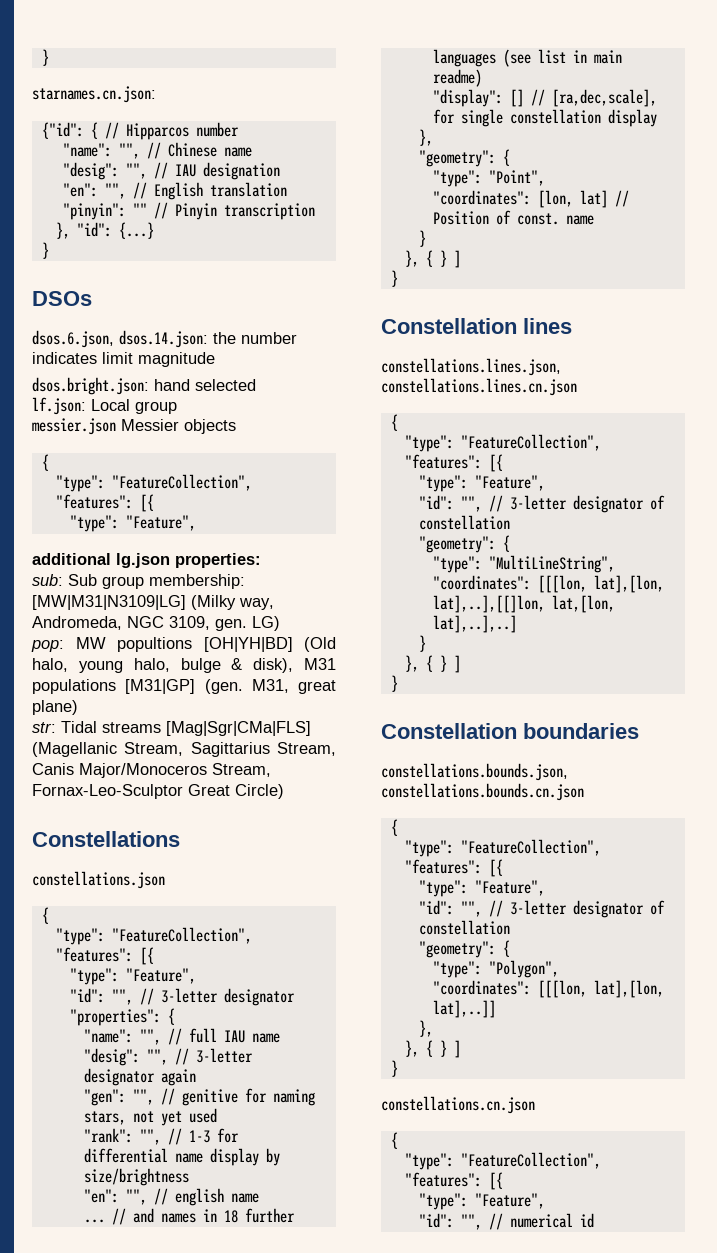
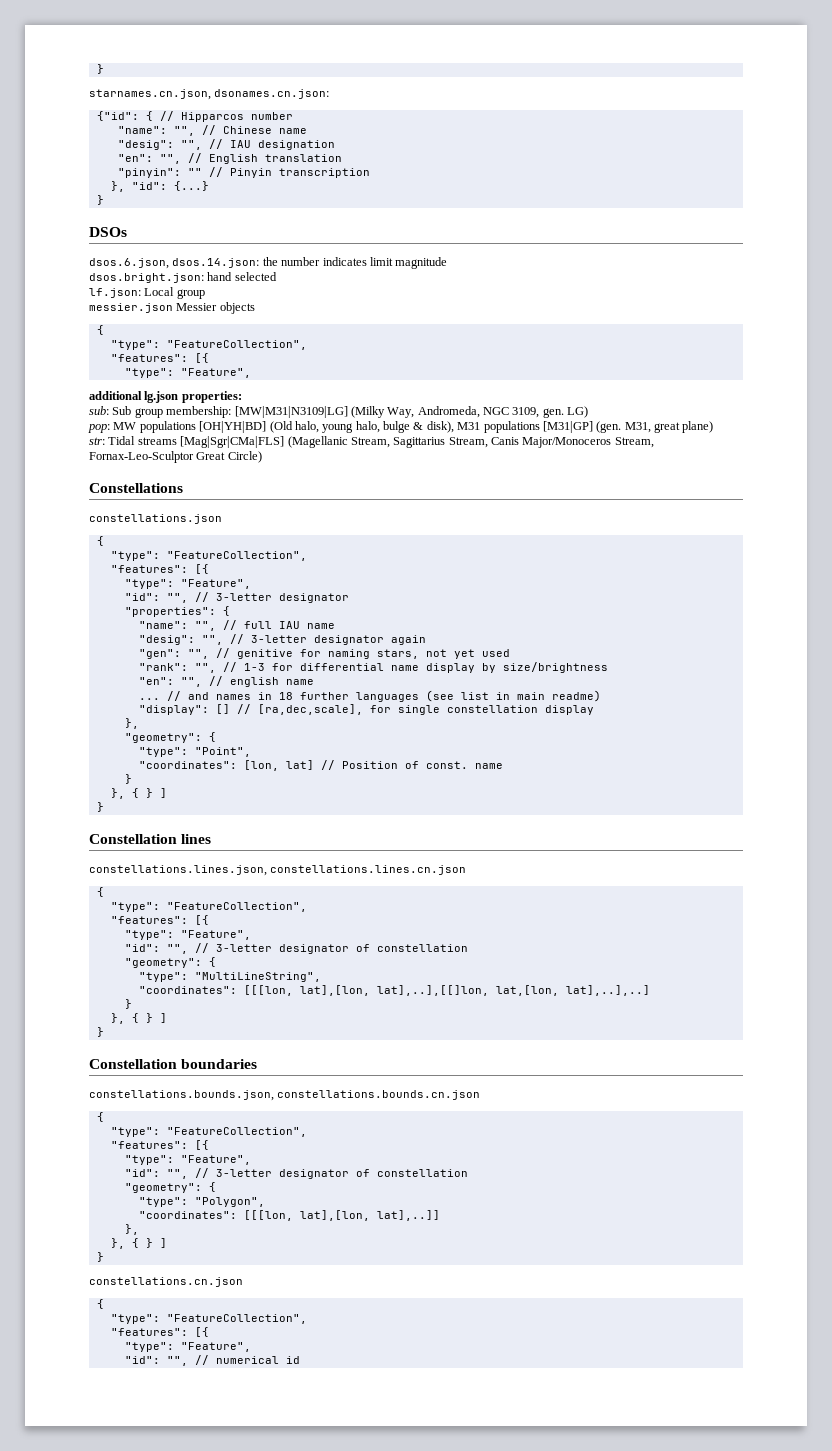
[41,49,49,66] [32,86,156,103] } // starnames.cn.json: -> [96,64,104,74] [89,89,330,100] } // starnames.cn.json, dsonames.cn.json:
[239,598,274,610] way, -> [387,407,415,418] Way,
[117,637,192,652] popultions -> [139,421,196,433] populations

